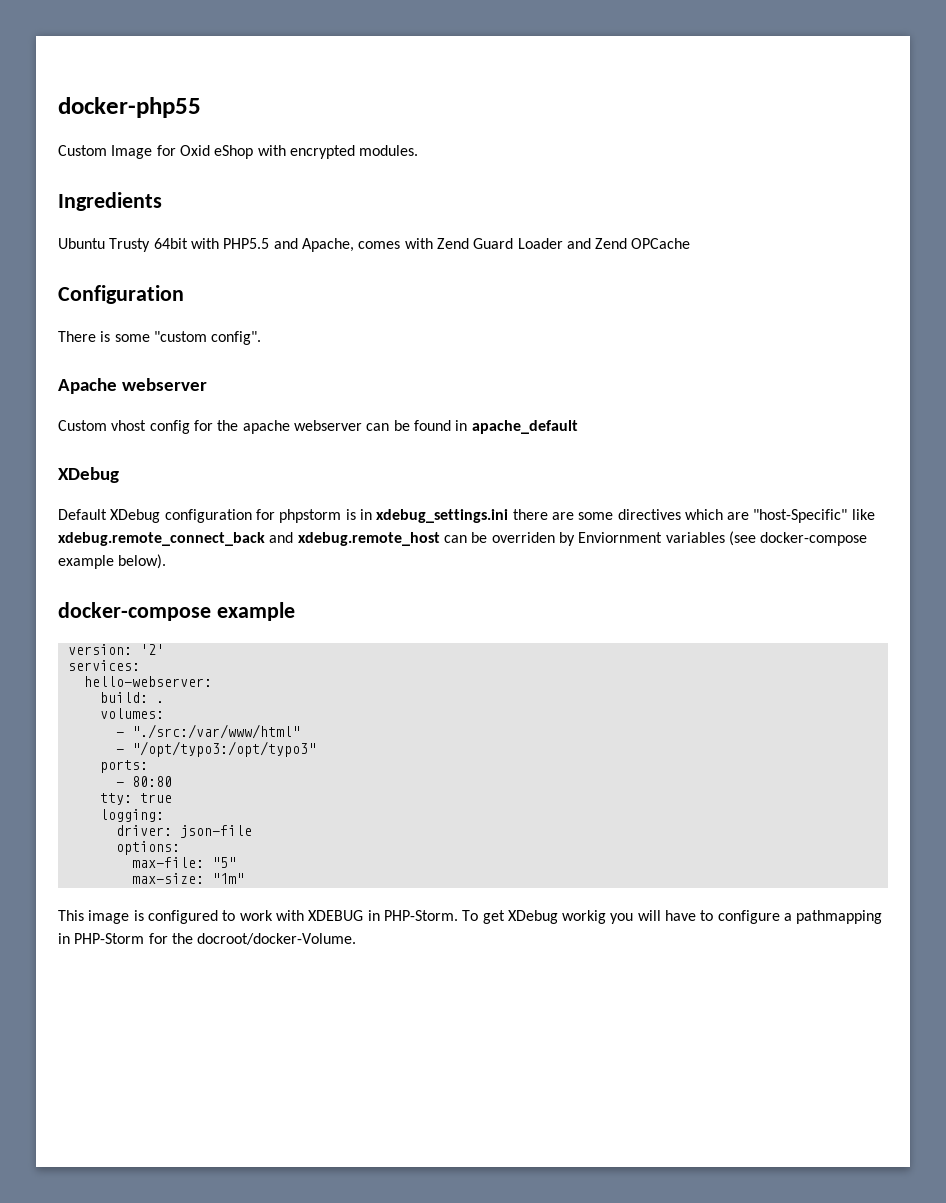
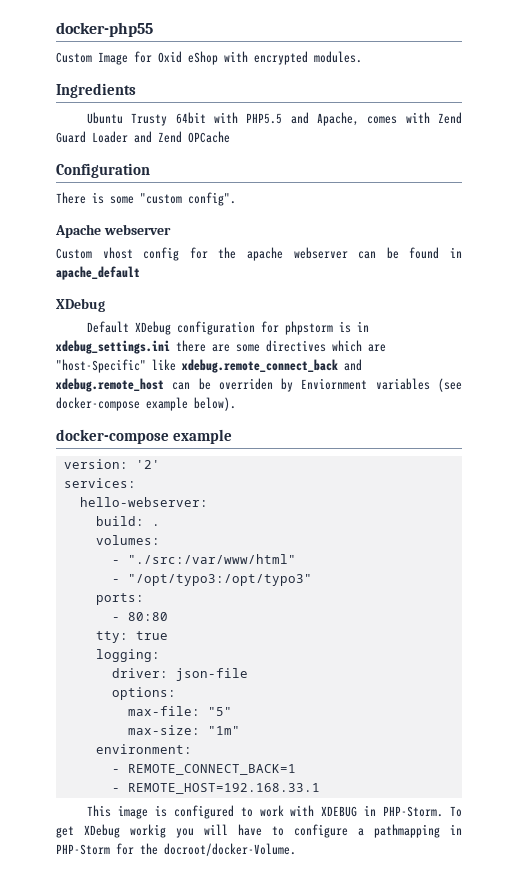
(244, 878) none -> [95,744,192,754] [111,764,296,775] [111,783,320,794] // environment: // - REMOTE_CONNECT_BACK=1 // - REMOTE_HOST=192.168.33.1

